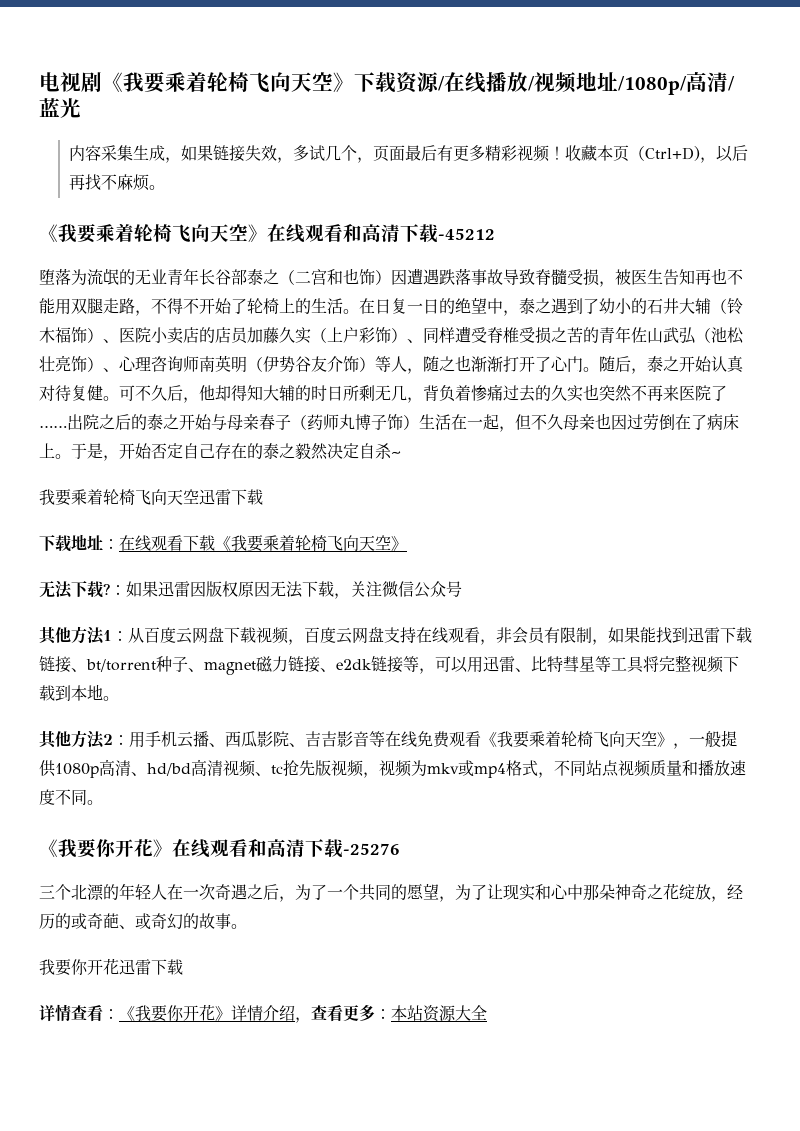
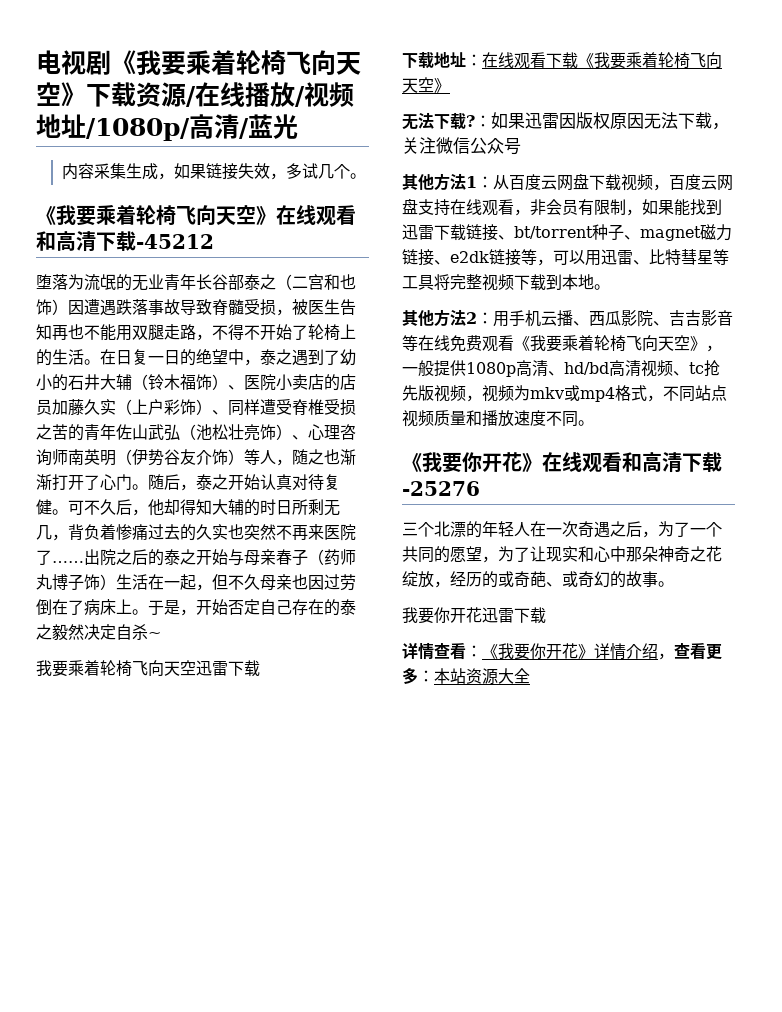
[357,145,749,163] [69,174,150,191] ，页面最后有更多精彩视频！收藏本页（Ctrl+D)，以后再找不麻烦 -> (351, 171) none

